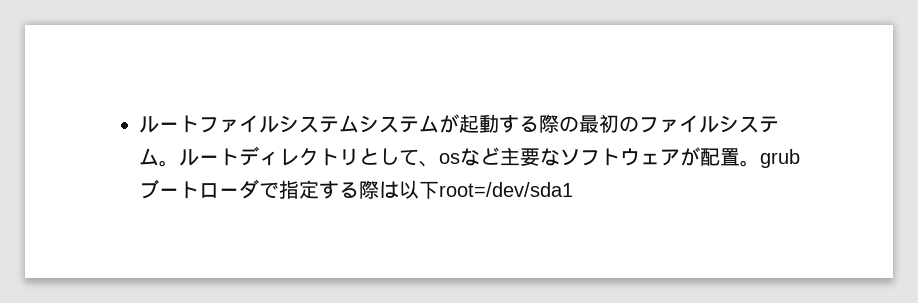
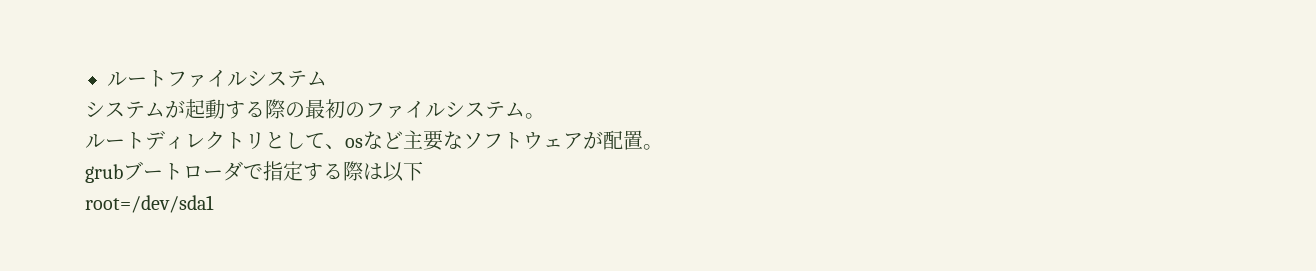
(359, 124) none -> (327, 78) //
(179, 163) none -> (545, 116) //
(760, 163) none -> (663, 147) //
(439, 190) none -> (423, 171) //

